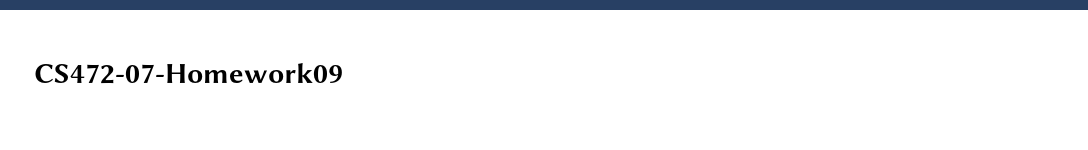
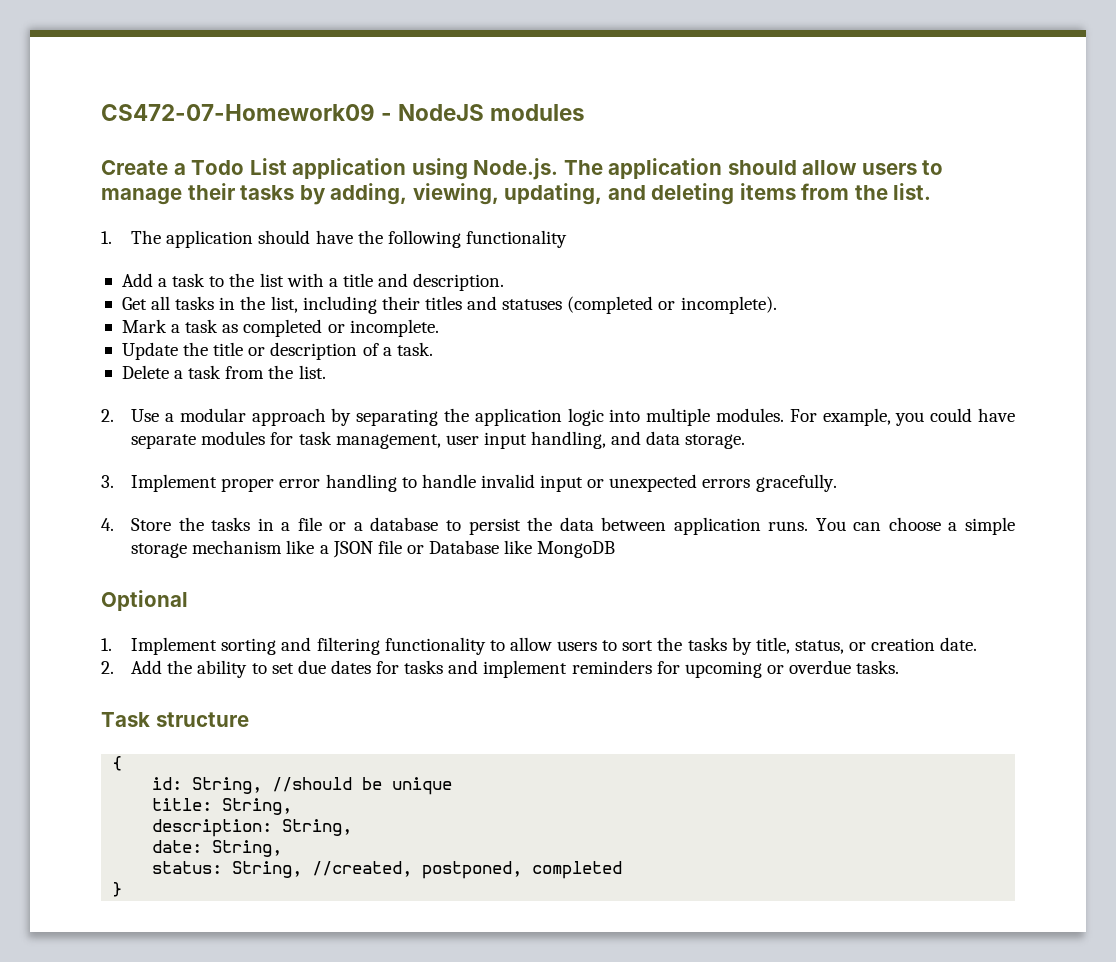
(343, 73) none -> [381,104,586,121] [101,158,944,180] [101,183,932,205] [101,230,567,248] [121,273,505,291] [121,296,777,314] [121,319,439,337] [121,342,433,360] [121,365,326,379] [101,408,1016,426] [131,431,746,449] [101,474,837,492] [101,517,1015,535] [131,540,616,558] [101,590,188,611] [101,637,978,655] [101,660,900,678] [101,712,249,727] [112,756,123,771] [152,777,453,795] [152,798,293,815] [152,819,353,837] [152,840,283,857] [152,861,623,879] [112,882,123,897] - NodeJS modules // Create a Todo List application using Node.js. The application should allow users to manage their tasks by adding, viewing, updating, and deleting items from the list. // 1. The application should have the following functionality // Add a task to the list with a title and description. // Get all tasks in the list, including their titles and statuses (completed or incomplete). // Mark a task as completed or incomplete. // Update the title or description of a task. // Delete a task from the list. // 2. Use a modular approach by separating the application logic into multiple modules. For example, you could have separate modules for task management, user input handling, and data storage. // 3. Implement proper error handling to handle invalid input or unexpected errors gracefully. // 4. Store the tasks in a file or a database to persist the data between application runs. You can choose a simple storage mechanism like a JSON file or Database like MongoDB // Optional // 1. Implement sorting and filtering functionality to allow users to sort the tasks by title, status, or creation date. // 2. Add the ability to set due dates for tasks and implement reminders for upcoming or overdue tasks. // Task structure // { // id: String, //should be unique // title: String, // description: String, // date: String, // status: String, //created, postponed, completed // }

